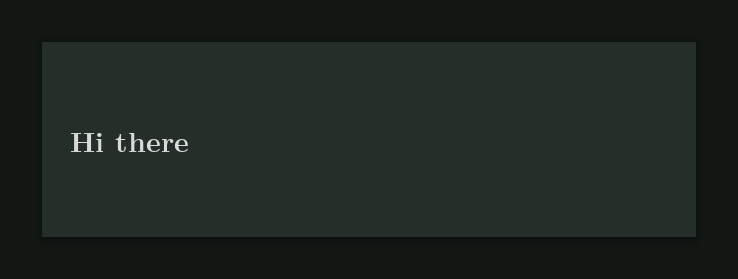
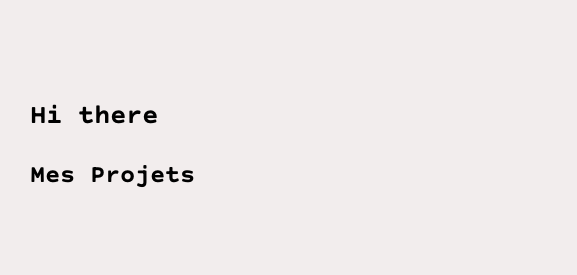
(189, 142) none -> [30,165,195,188] // Mes Projets

